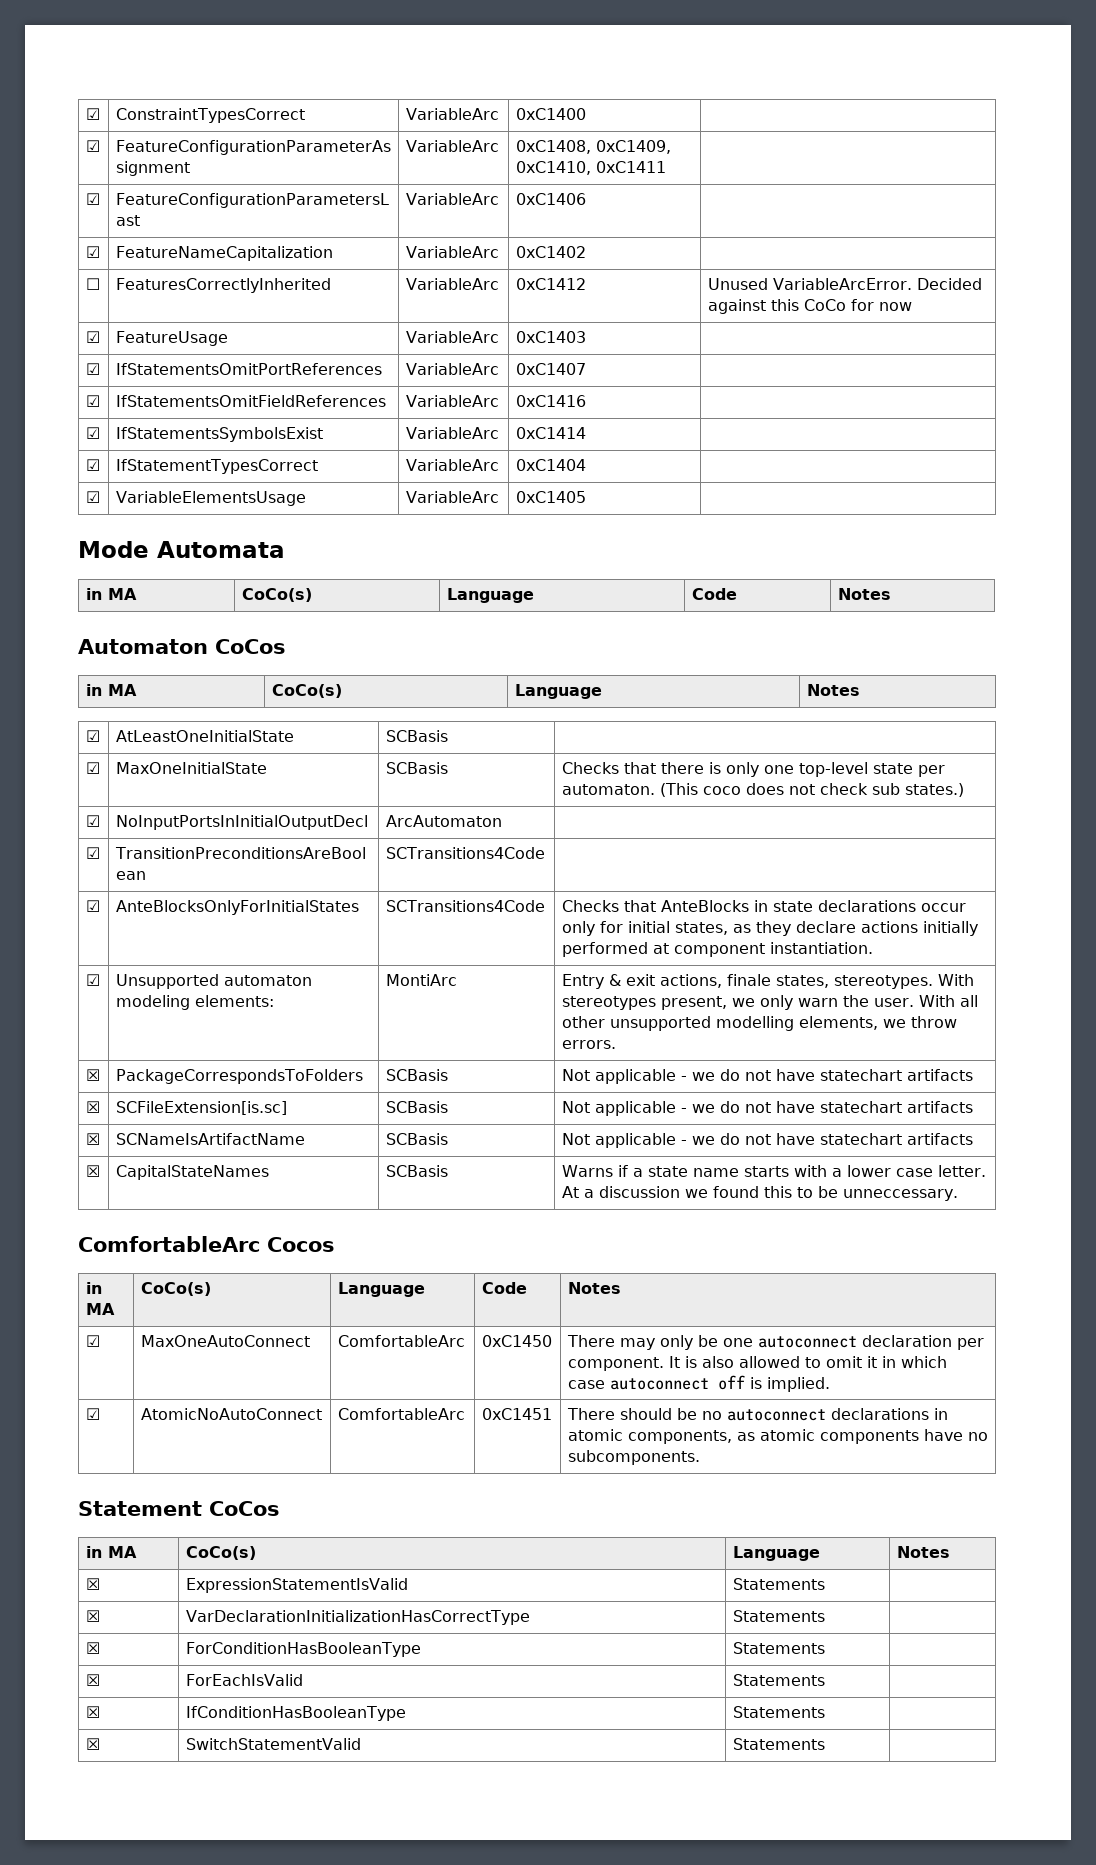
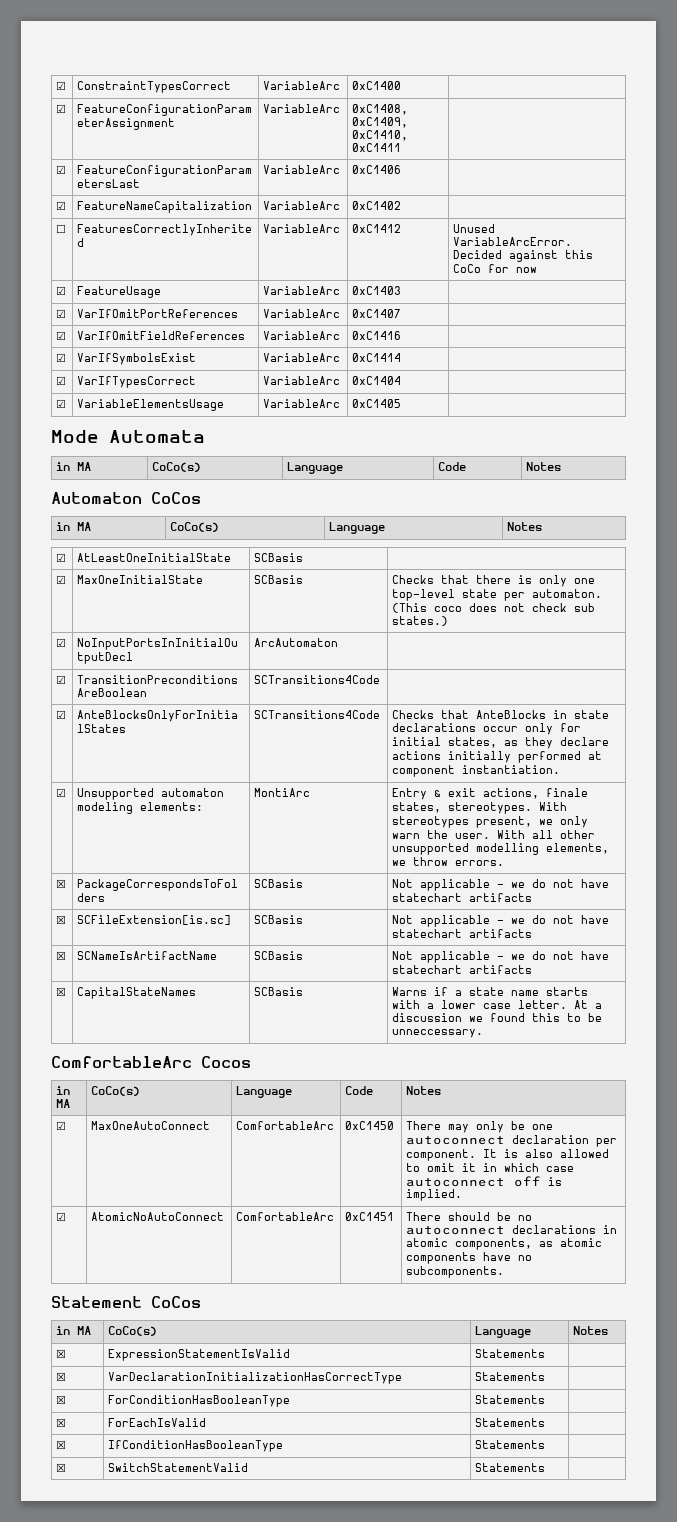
[115,363,382,375] IfStatementsOmitPortReferences -> [77,309,239,318] VarIfOmitPortReferences
[115,395,386,407] IfStatementsOmitFieldReferences -> [77,331,246,340] VarIfOmitFieldReferences
[115,427,323,442] IfStatementsSymbolsExist -> [77,353,197,365] VarIfSymbolsExist
[115,459,318,474] IfStatementTypesCorrect -> [77,376,197,388] VarIfTypesCorrect

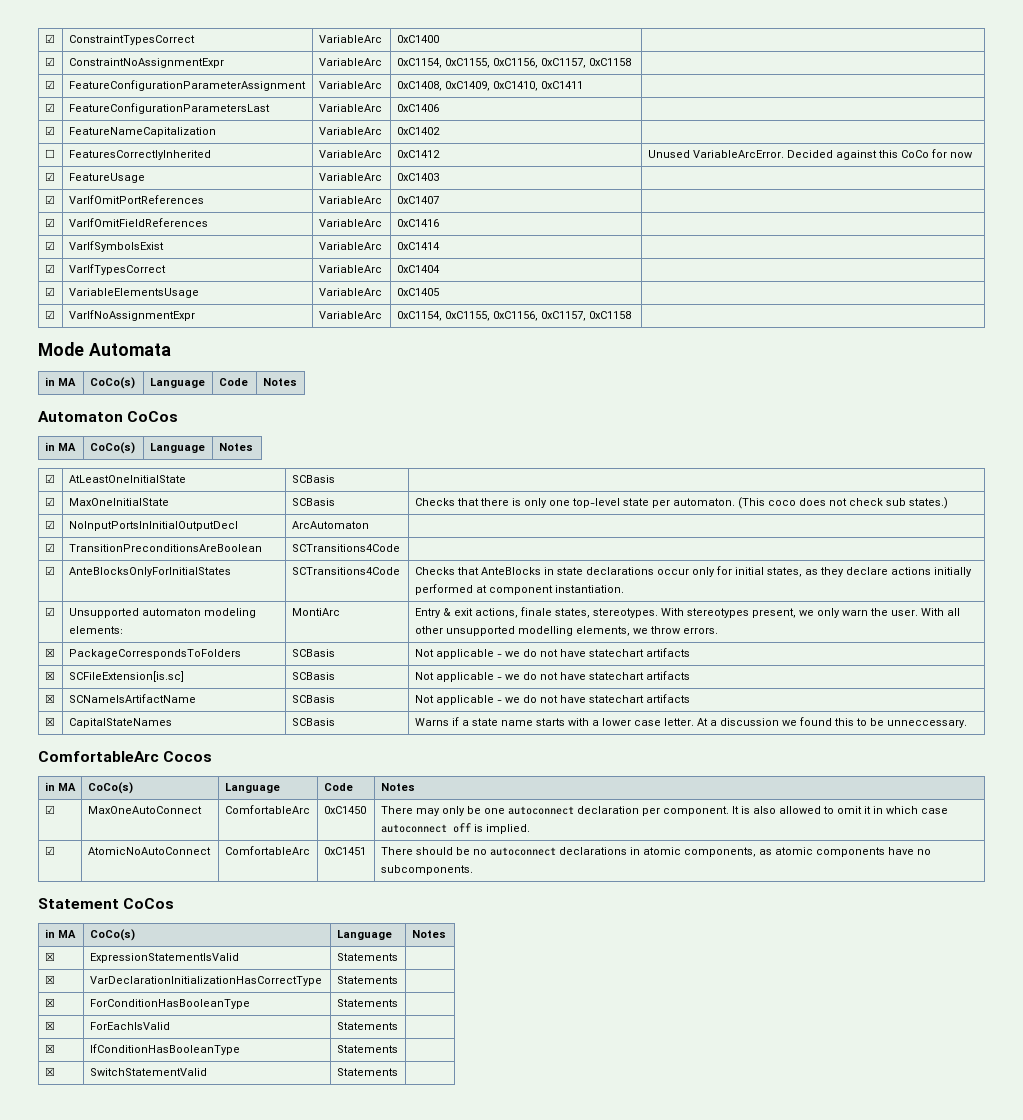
(402, 85) none -> [44,57,55,66] [68,58,224,68] [318,58,382,66] [396,58,631,68] // ☑ | ConstraintNoAssignmentExpr | VariableArc | 0xC1154, 0xC1155, 0xC1156, 0xC1157, 0xC1158 |
(402, 403) none -> [44,310,55,319] [68,310,195,321] [318,311,382,319] [396,311,631,321] // ☑ | VarIfNoAssignmentExpr | VariableArc | 0xC1154, 0xC1155, 0xC1156, 0xC1157, 0xC1158 |

